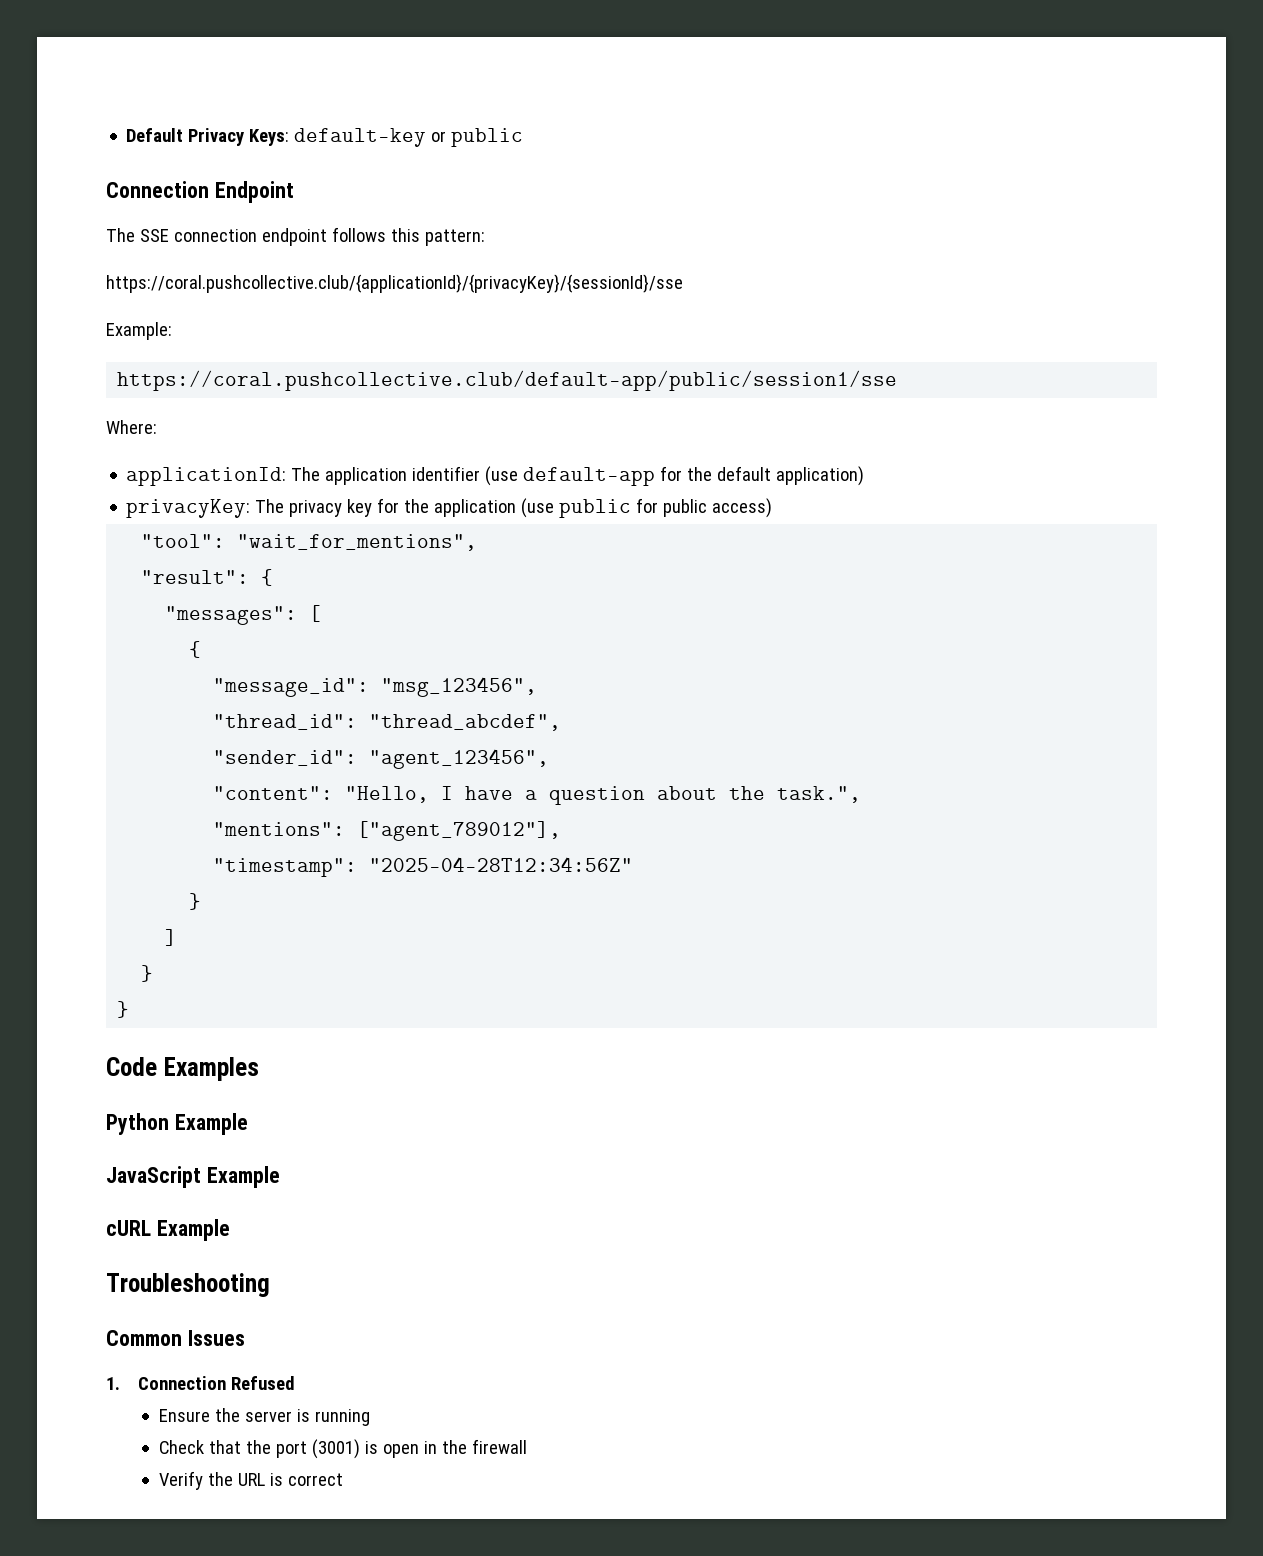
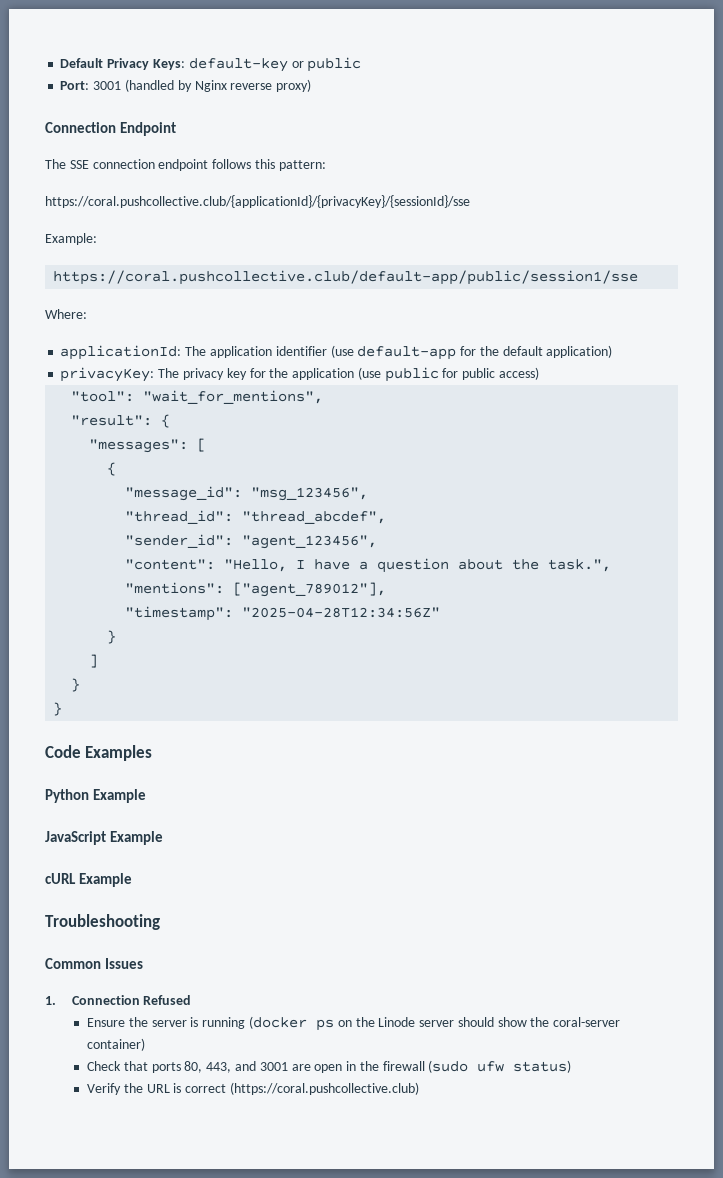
(524, 137) none -> [60,79,312,92] // Port: 3001 (handled by Nginx reverse proxy)
[158,1439,378,1459] // Check that the port (3001) is -> [248,1016,621,1031] [87,1038,146,1051] [87,1061,311,1073] (docker ps on the Linode server should show the coral-server container) // Check that ports 80, 443, and 3001 are
(527, 1446) none -> [428,1060,572,1073] (sudo ufw status)
(343, 1479) none -> [229,1082,419,1095] (https://coral.pushcollective.club)

